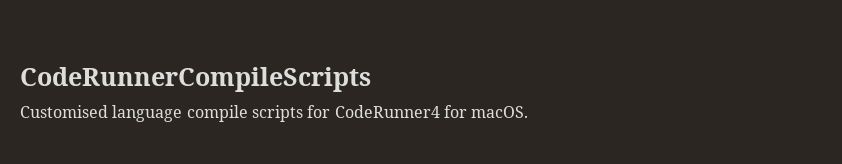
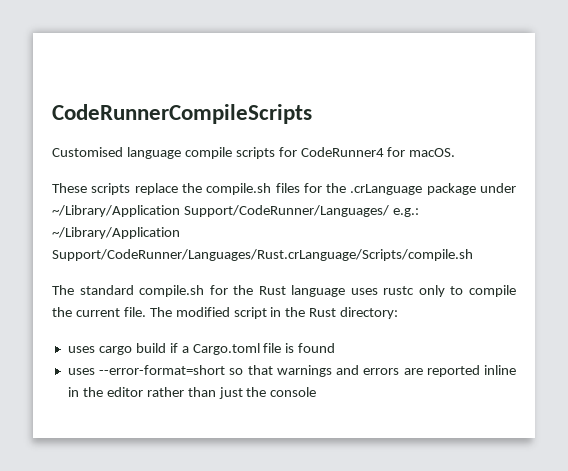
(529, 112) none -> [52,183,517,195] [52,205,419,217] [52,227,180,239] [52,249,473,261] [52,285,516,297] [52,307,399,319] [67,343,336,355] [67,365,516,377] [67,387,317,399] // These scripts replace the compile.sh files for the .crLanguage package under ~/Library/Application Support/CodeRunner/Languages/ e.g.: ~/Library/Application Support/CodeRunner/Languages/Rust.crLanguage/Scripts/compile.sh // The standard compile.sh for the Rust language uses rustc only to compile the current file. The modified script in the Rust directory: // uses cargo build if a Cargo.toml file is found // uses --error-format=short so that warnings and errors are reported inline in the editor rather than just the console

